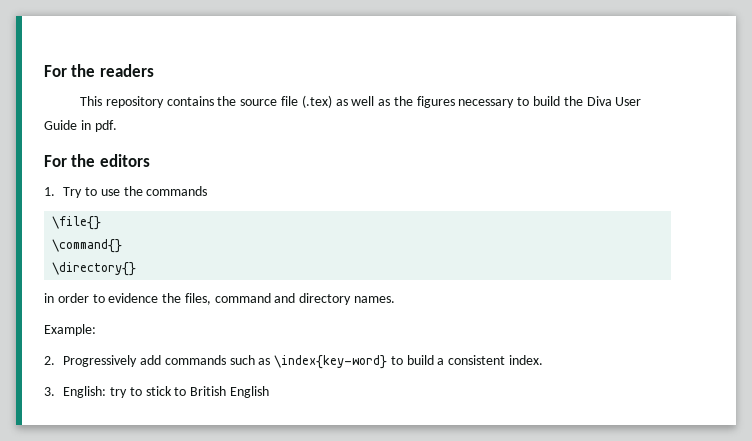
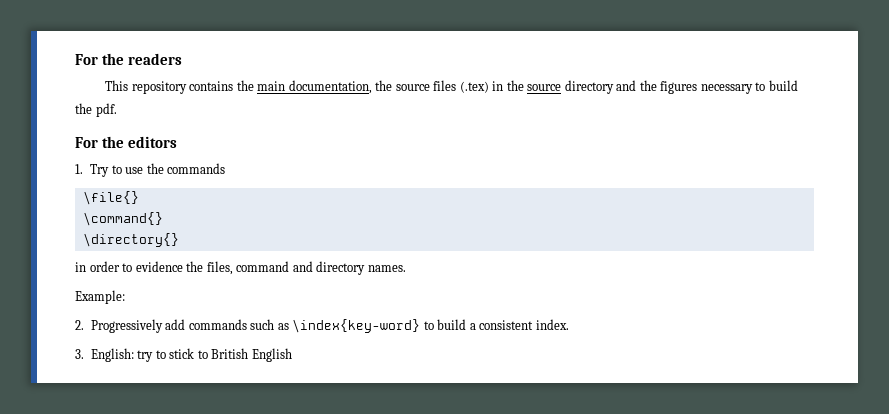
[240,95,391,108] source file (.tex) as well as -> [257,80,637,94] main documentation, the source files (.tex) in the source directory and
[586,96,642,106] [44,120,91,130] Diva User Guide in -> (92, 108) none

